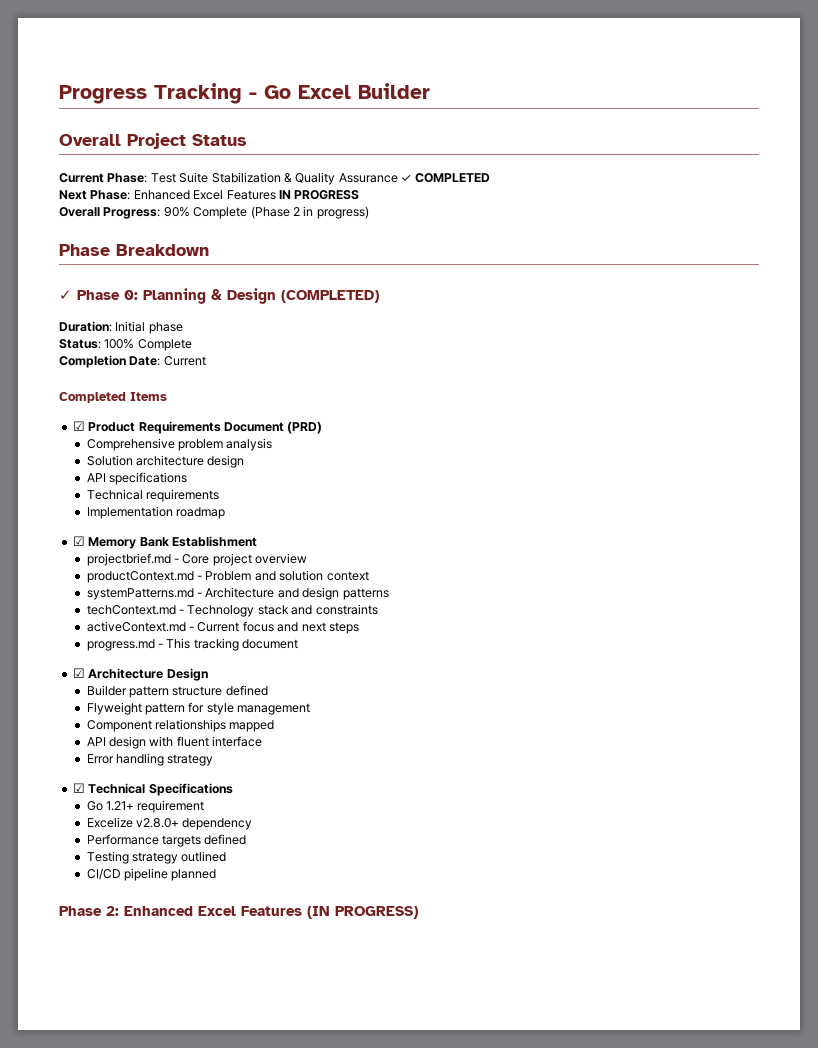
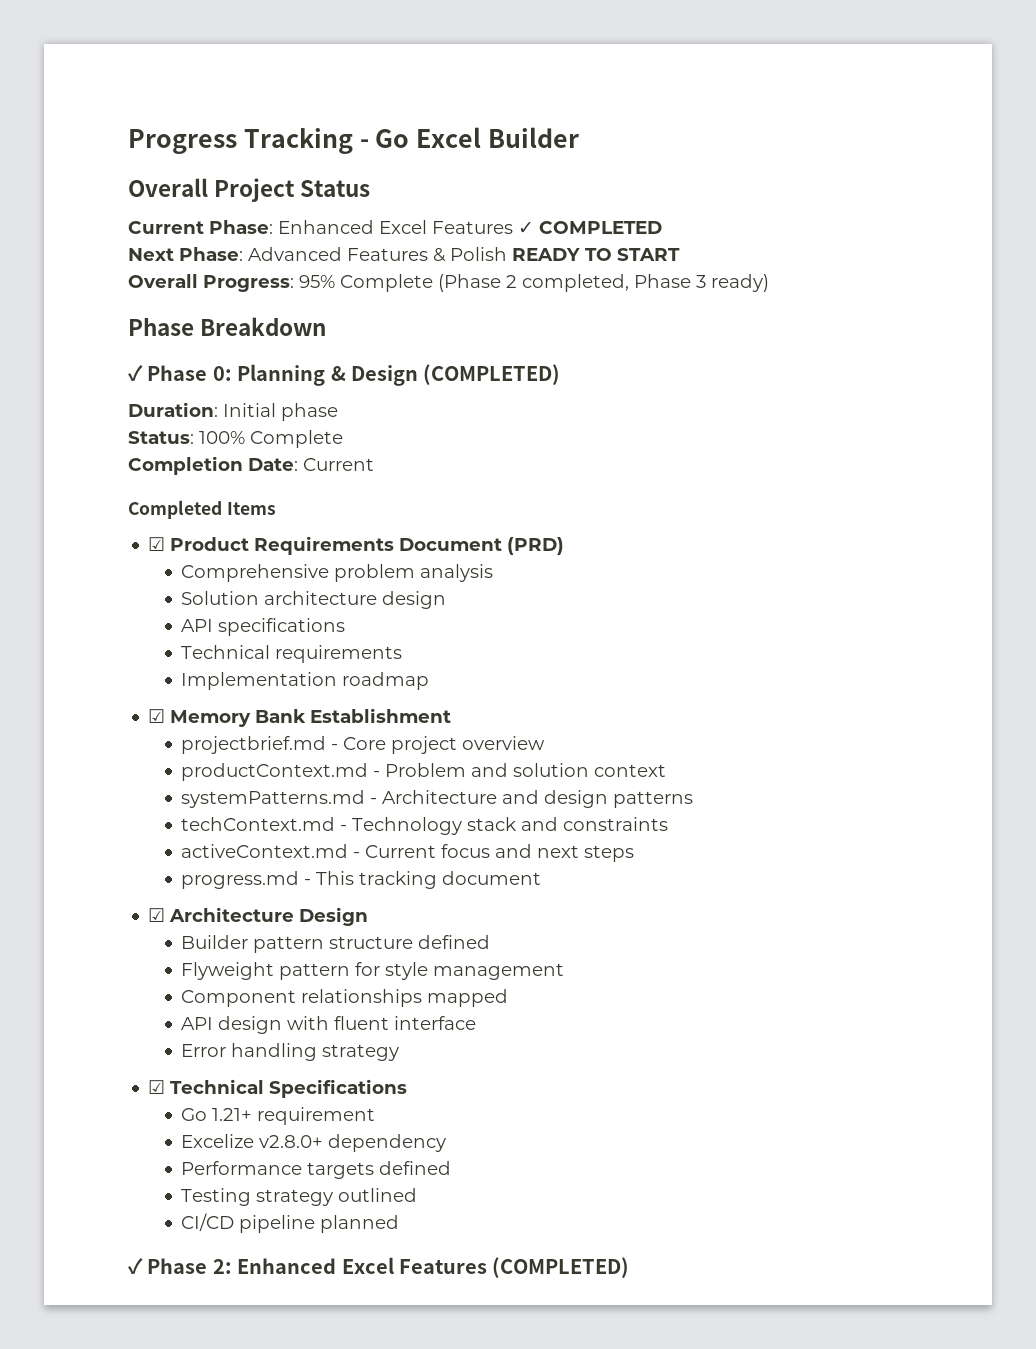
[150,172,491,185] [59,190,360,200] Test Suite Stabilization & Quality Assurance ✓ COMPLETED // Next Phase: Enhanced Excel Features IN PROGRESS -> [278,220,662,234] [128,247,680,262] Enhanced Excel Features ✓ COMPLETED // Next Phase: Advanced Features & Polish READY TO START
[163,207,190,217] 90% -> [299,275,335,288] 95%
[303,206,369,219] in progress) -> [522,274,769,292] completed, Phase 3 ready)
(217, 875) none -> [128,1258,143,1275] ✓
[307,906,418,919] (IN PROGRESS) -> [492,1257,630,1278] (COMPLETED)

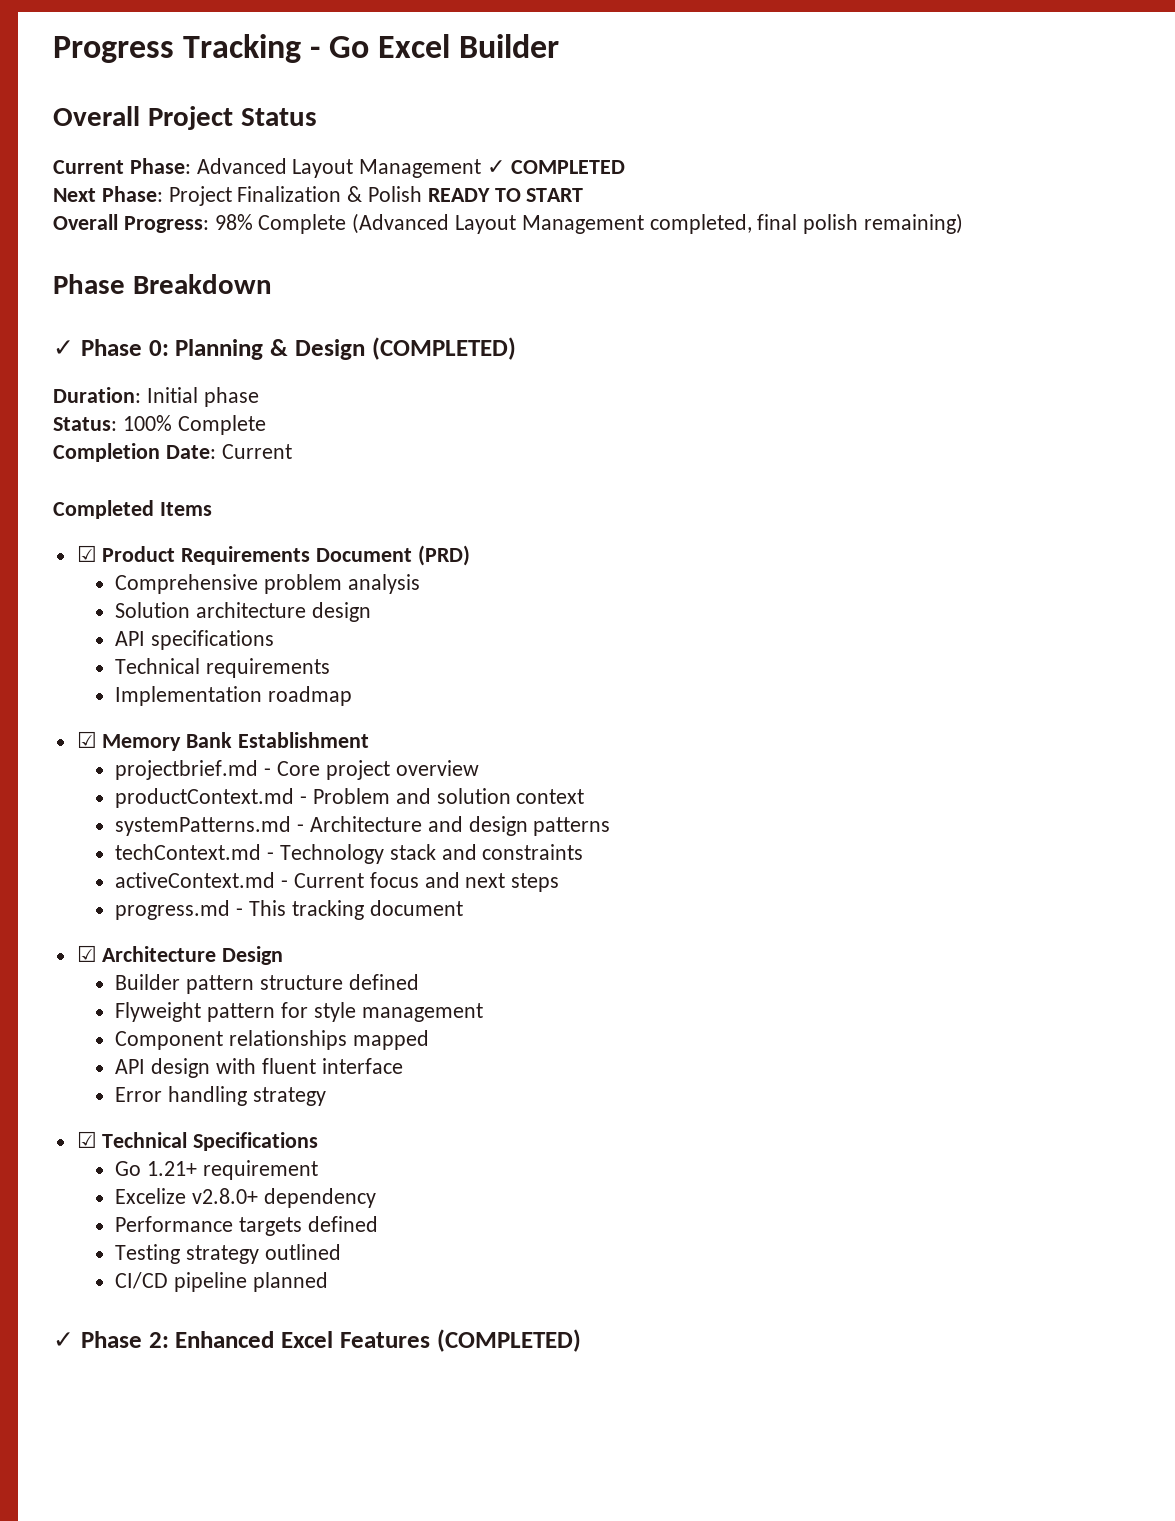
[278,220,513,234] Enhanced Excel Features -> [196,158,482,178] Advanced Layout Management
[248,247,428,261] Advanced Features -> [168,186,342,206] Project Finalization
[299,274,769,292] 95% Complete (Phase 2 completed, Phase 3 ready) -> [214,213,964,234] 98% Complete (Advanced Layout Management completed, final polish remaining)

